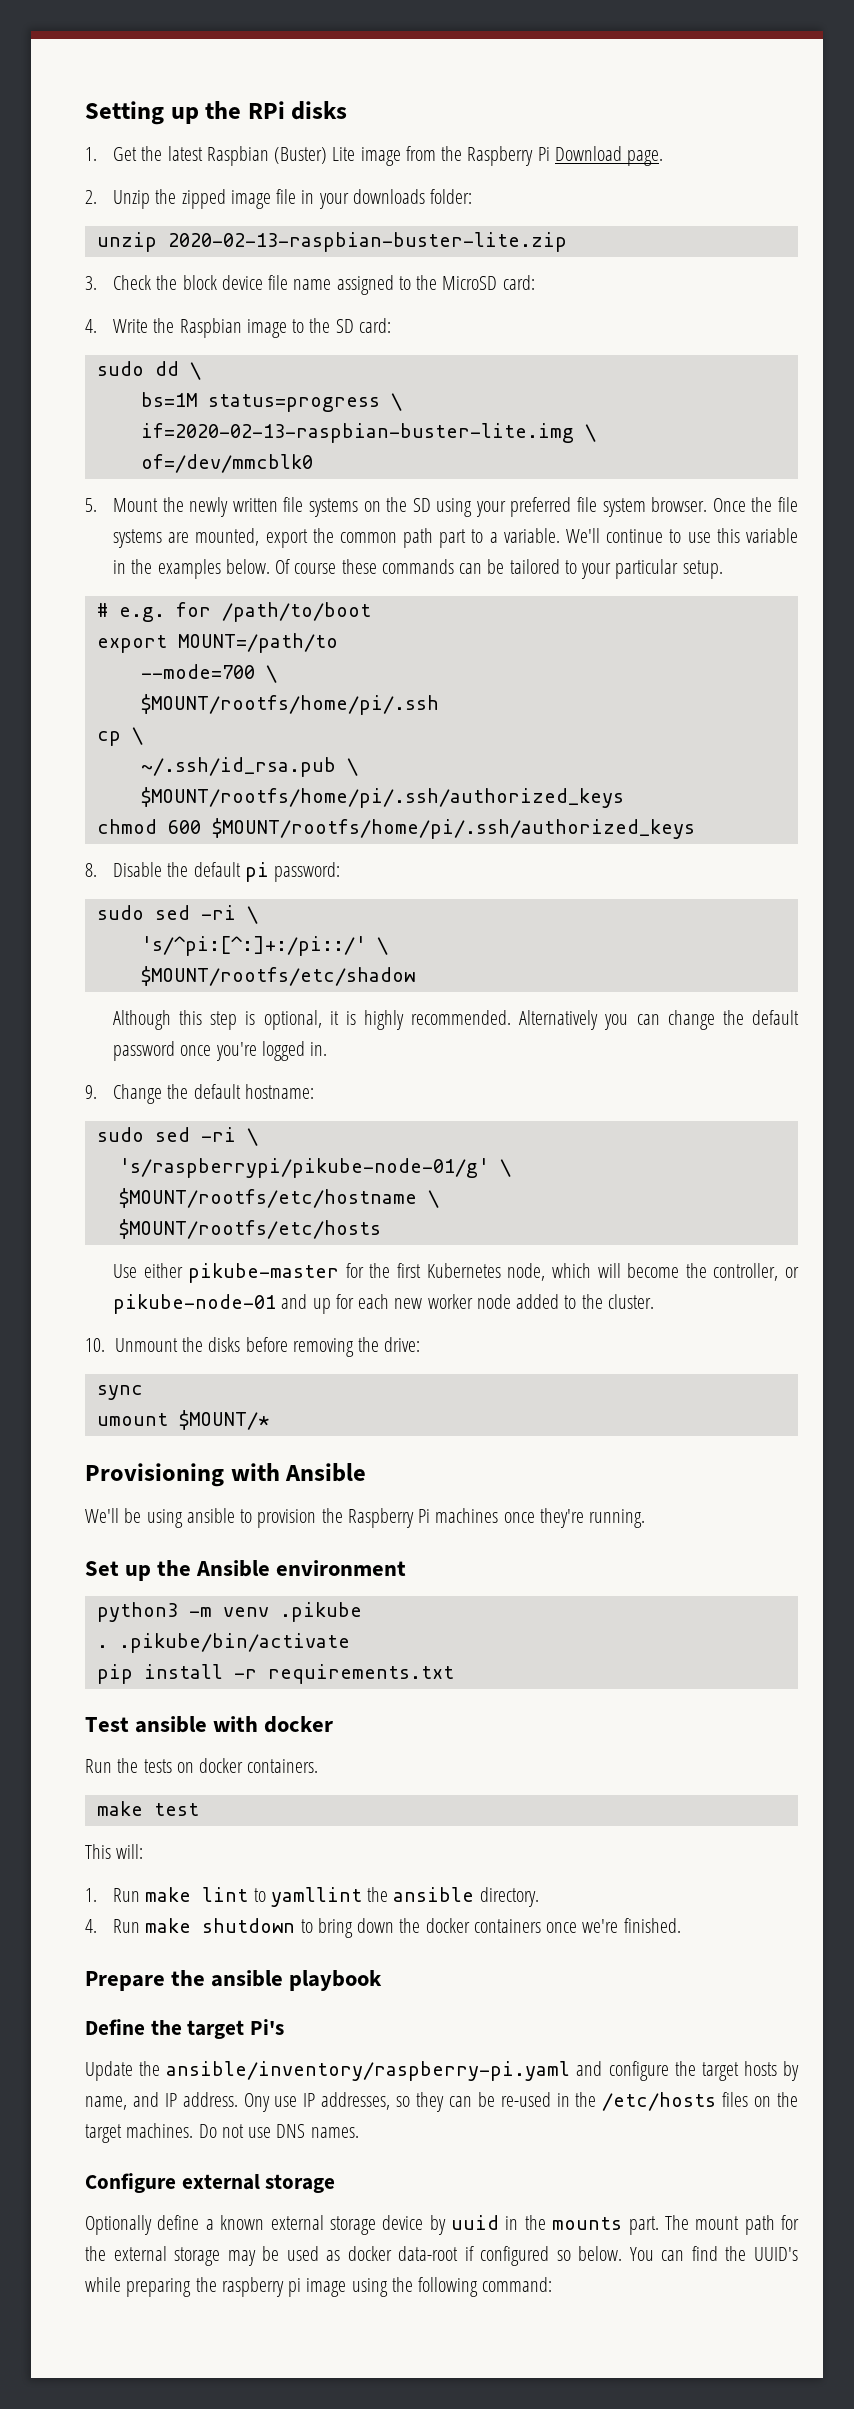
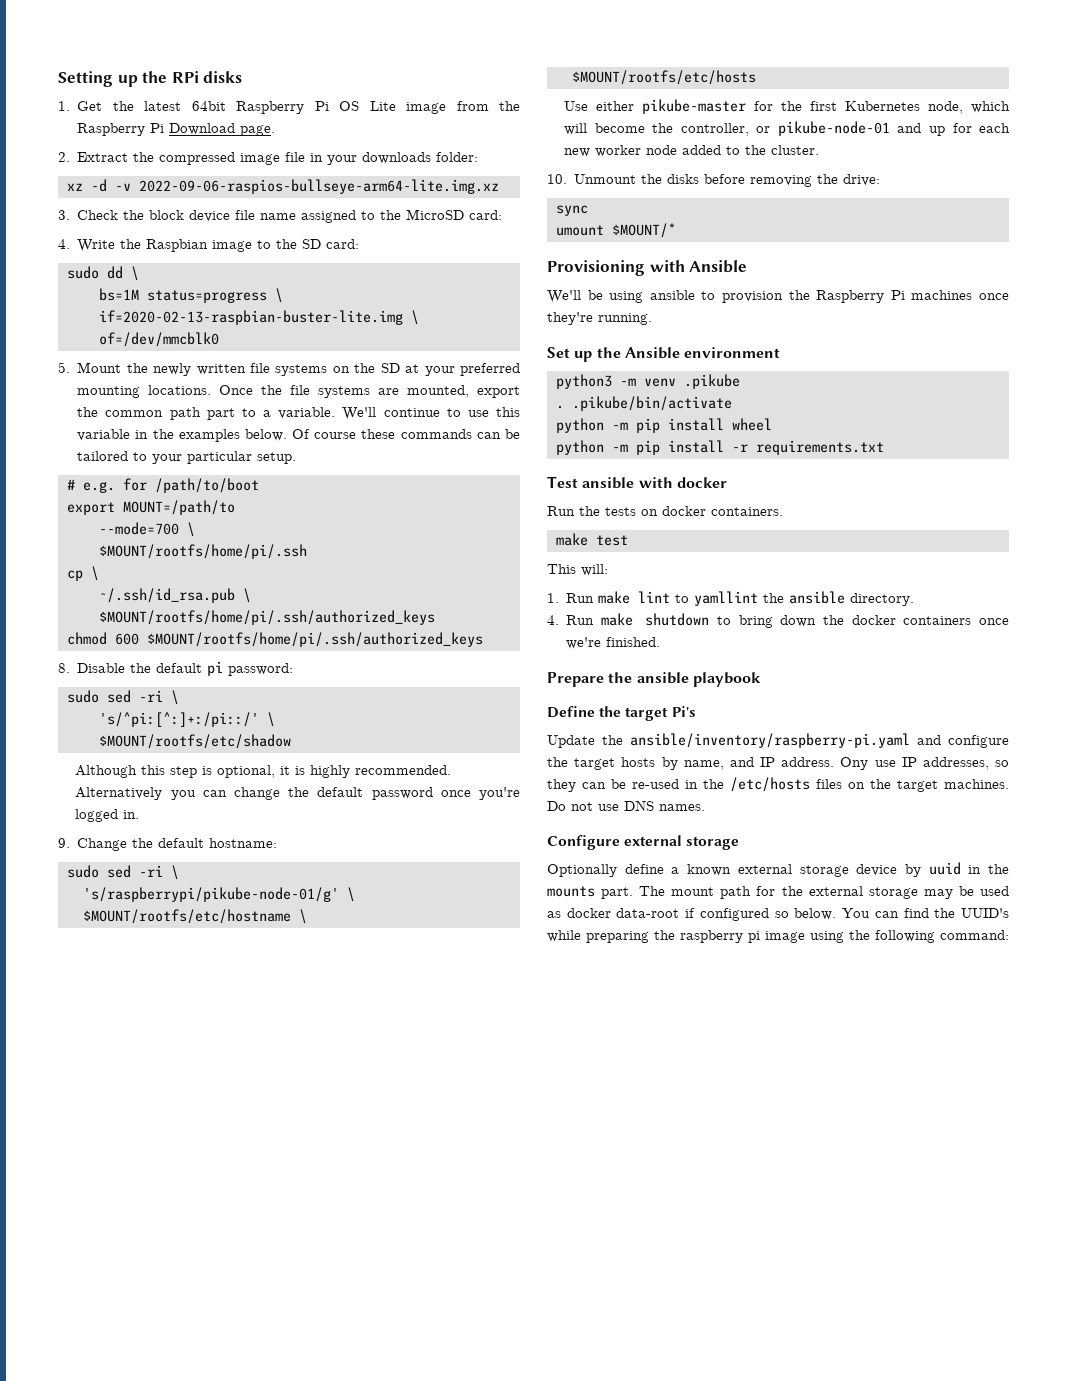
[206,146,328,166] Raspbian (Buster) -> [191,101,360,114] 64bit Raspberry Pi OS
[112,189,226,209] Unzip the zipped -> [77,152,236,165] Extract the compressed
[96,232,567,252] unzip 2020-02-13-raspbian-buster-lite.zip -> [66,179,499,194] xz -d -v 2022-09-06-raspios-bullseye-arm64-lite.img.xz
[436,498,473,517] using -> [405,364,420,373] at
[577,497,708,517] file system browser. -> [77,385,212,398] mounting locations.
(350, 1643) none -> [555,418,772,433] [555,440,628,455] python -m pip install wheel // python -m

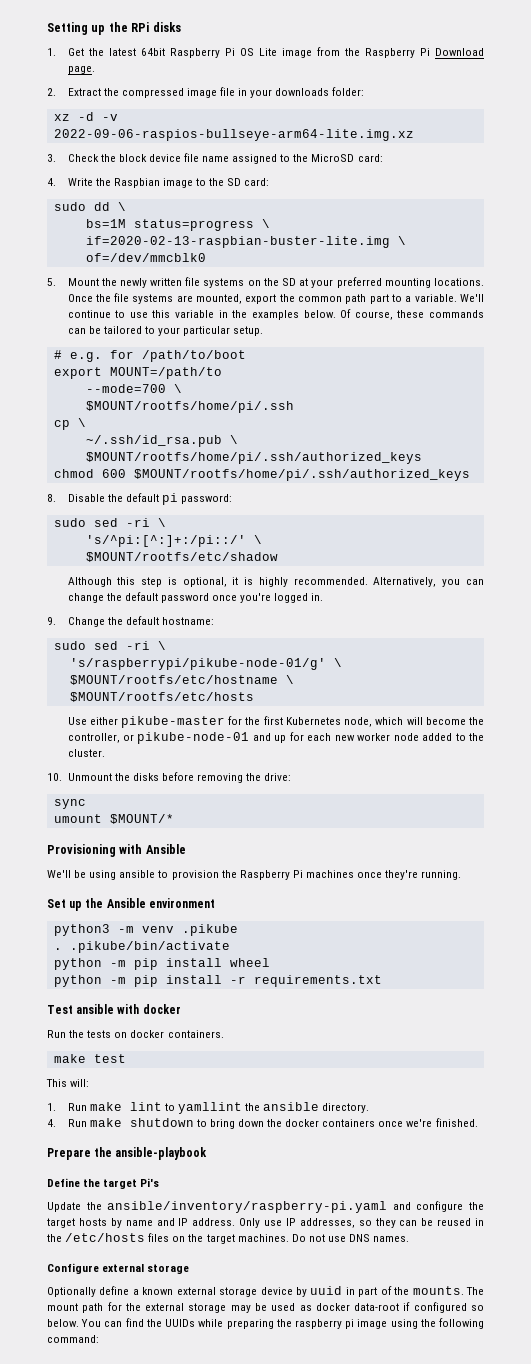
[314,432,357,439] course -> [354,311,393,320] course,
[75,787,163,800] Alternatively -> [373,577,437,587] Alternatively,
[636,672,761,687] ansible playbook -> [115,1147,208,1160] ansible-playbook
[683,760,724,770] name, -> [125,1220,153,1226] name
[840,757,869,770] Ony -> [239,1218,261,1228] Only
[632,779,679,789] re-used -> [437,1218,472,1226] reused
[988,864,1009,874] [547,886,634,899] the mounts part. -> [358,1286,464,1297] part of the mounts.
[961,908,1009,918] UUID's -> [165,1319,196,1327] UUIDs

